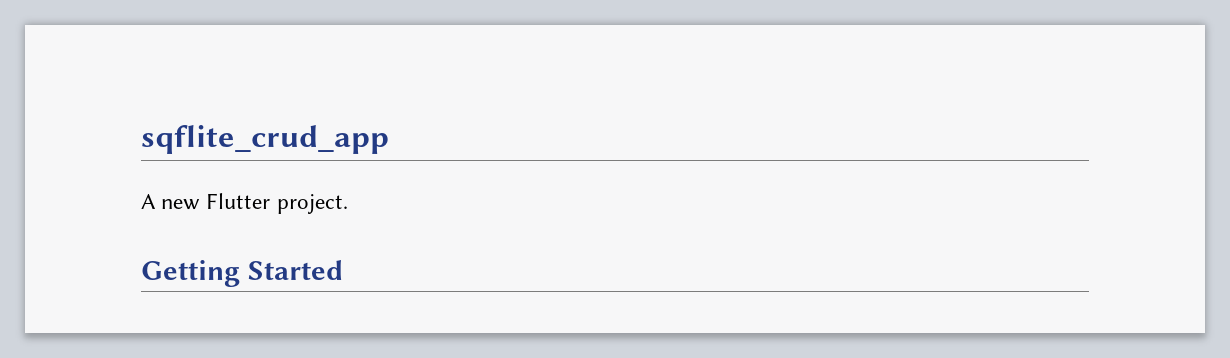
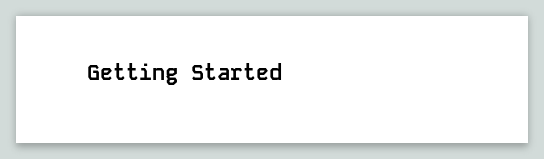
[141,125,389,154] [141,193,348,214] sqflite_crud_app // A new Flutter project. // -> (87, 74) none

